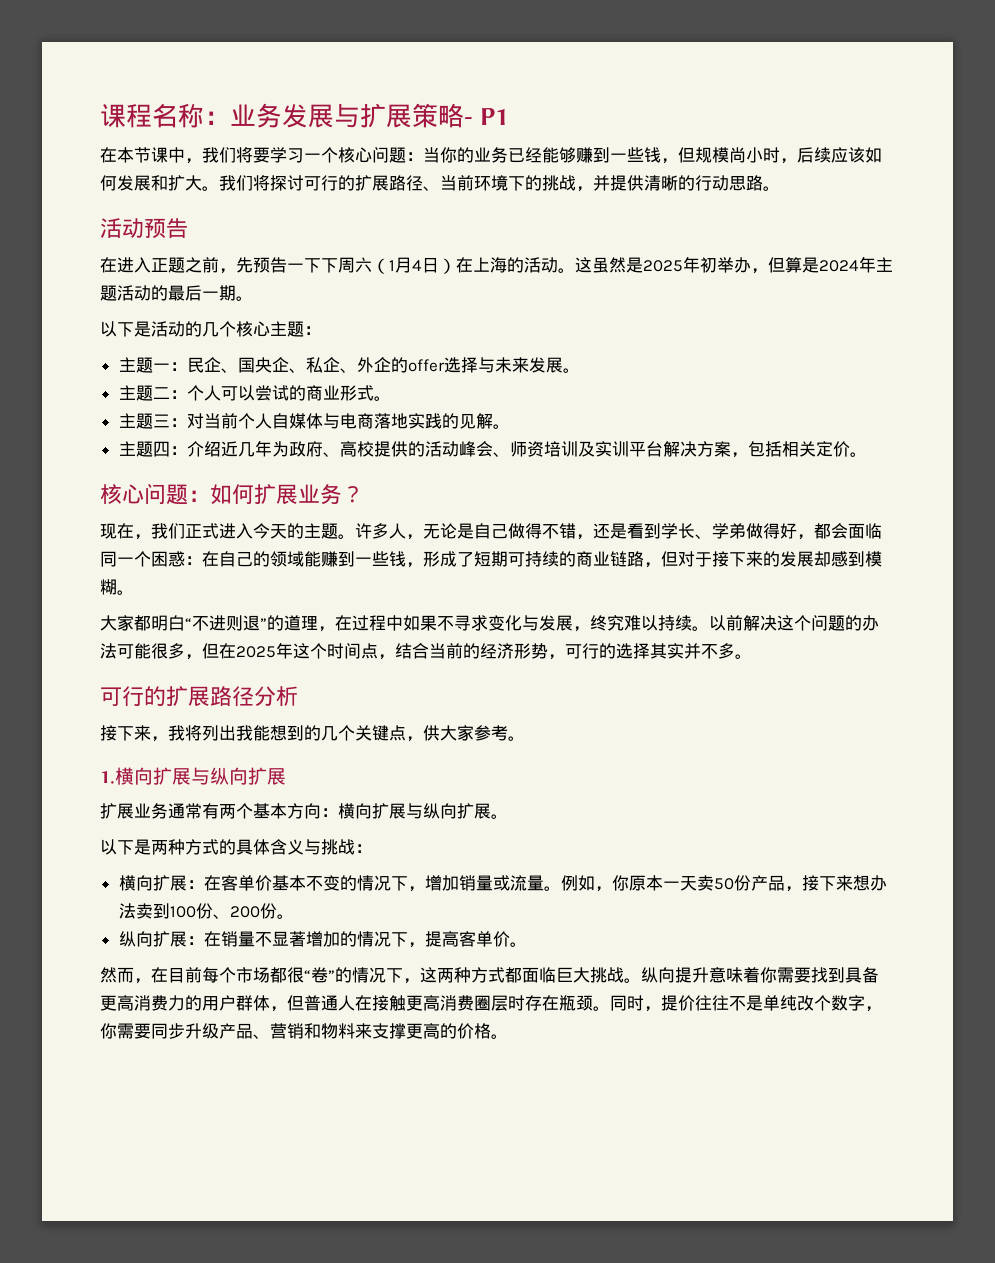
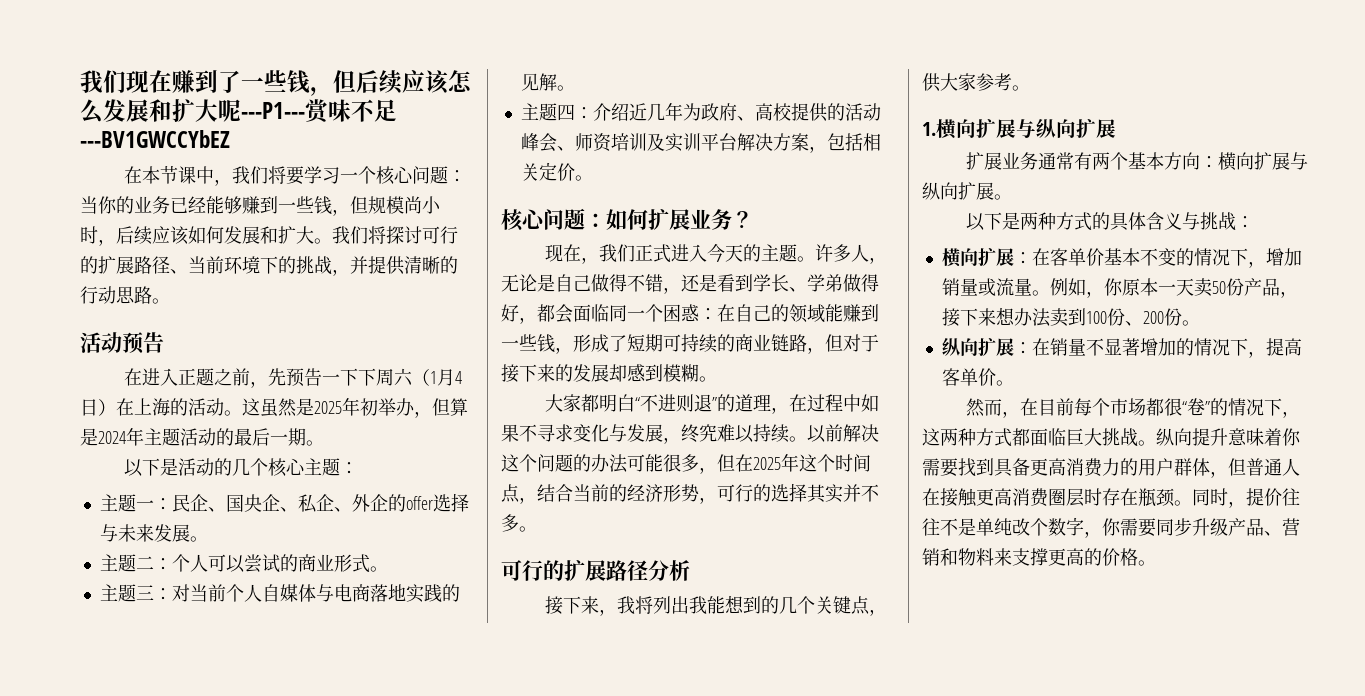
[100,103,508,128] 课程名称：业务发展与扩展策略- P1 -> [80,70,472,96] [80,99,397,124] [80,130,230,148] 我们现在赚到了一些钱，但后续应该怎么发展和扩大呢---P1---赏味不足---BV1GWCCYbEZ

